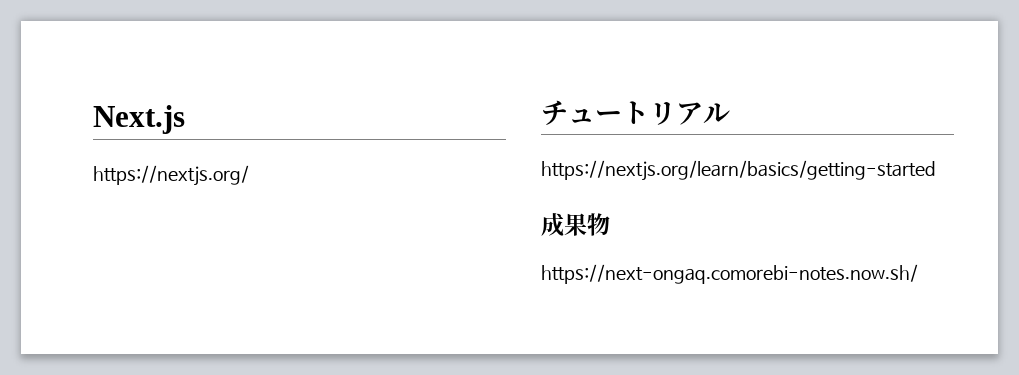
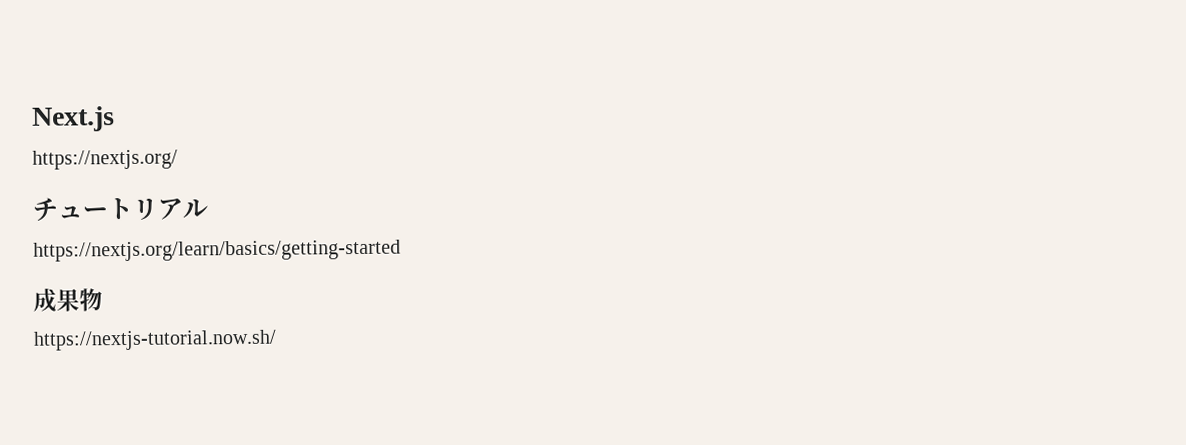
[541,264,918,284] https://next-ongaq.comorebi-notes.now.sh/ -> [33,329,277,351] https://nextjs-tutorial.now.sh/

